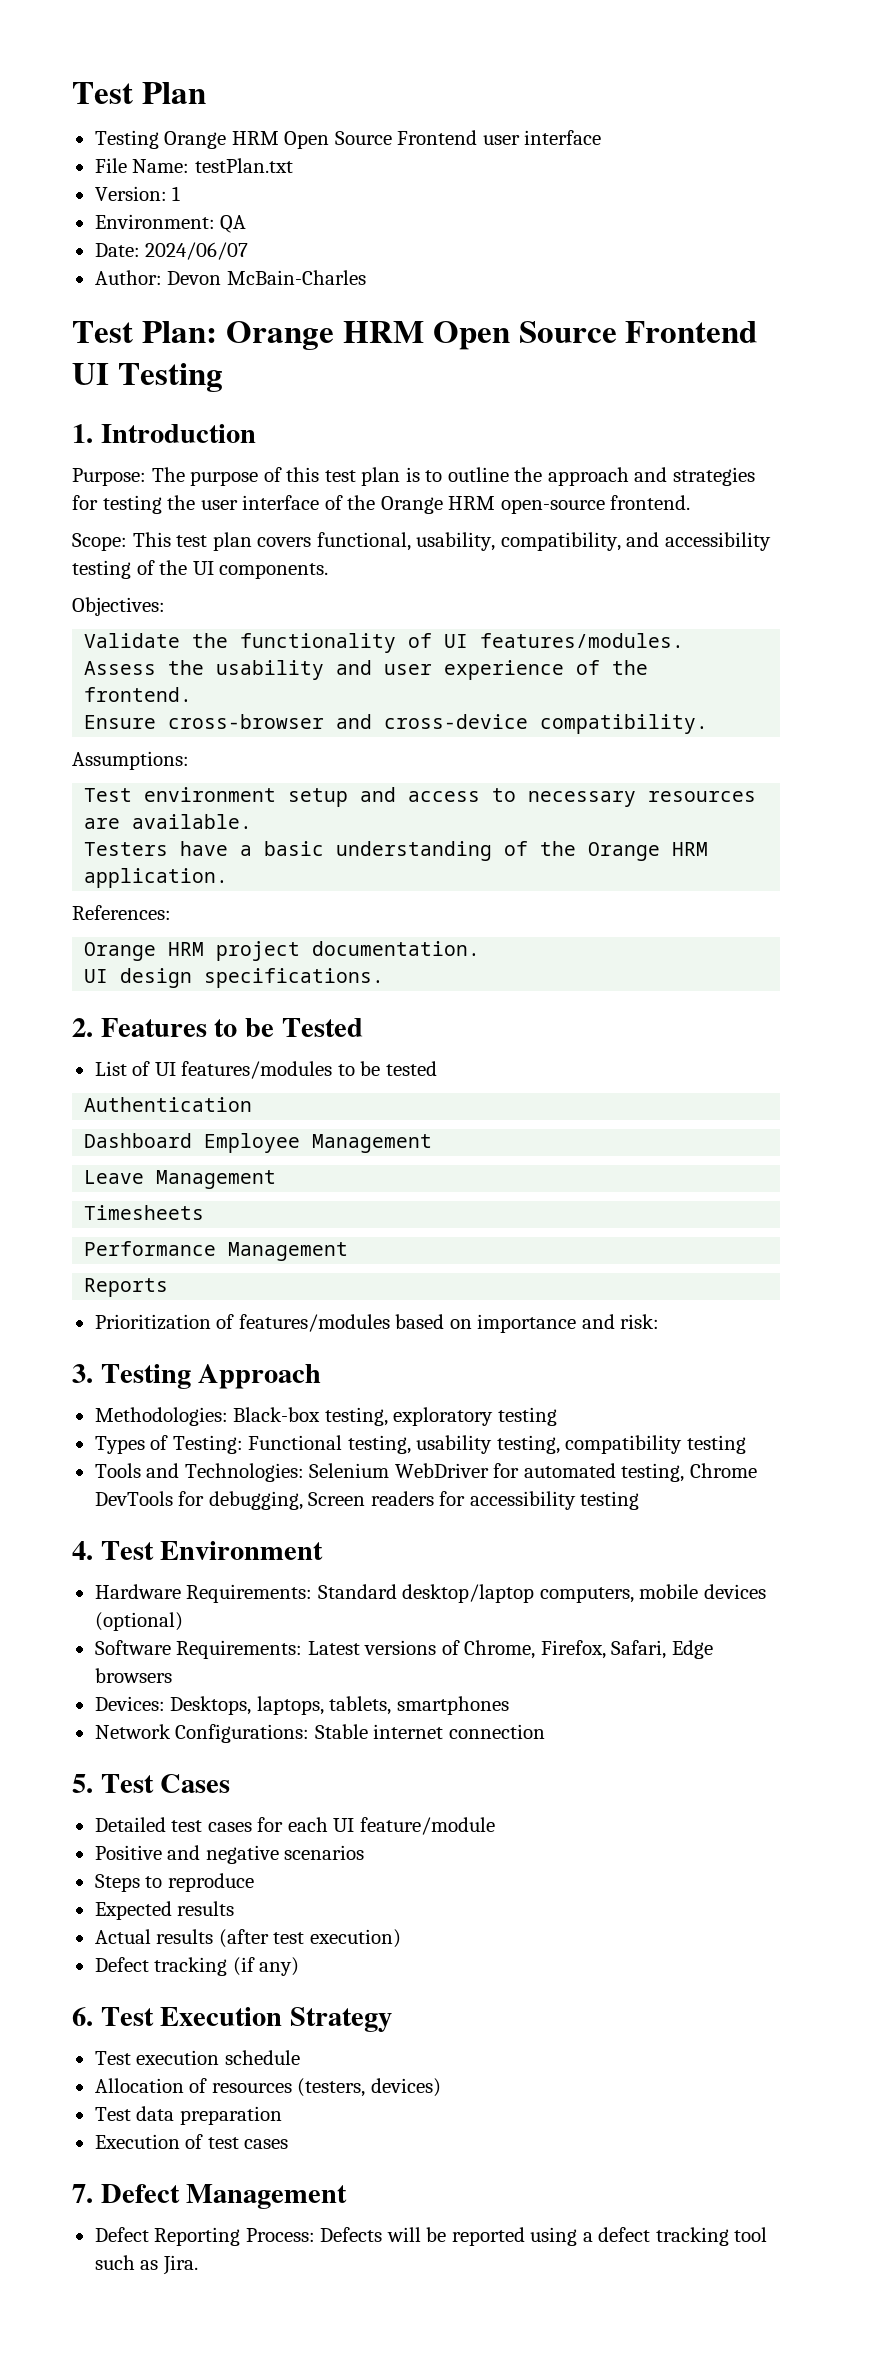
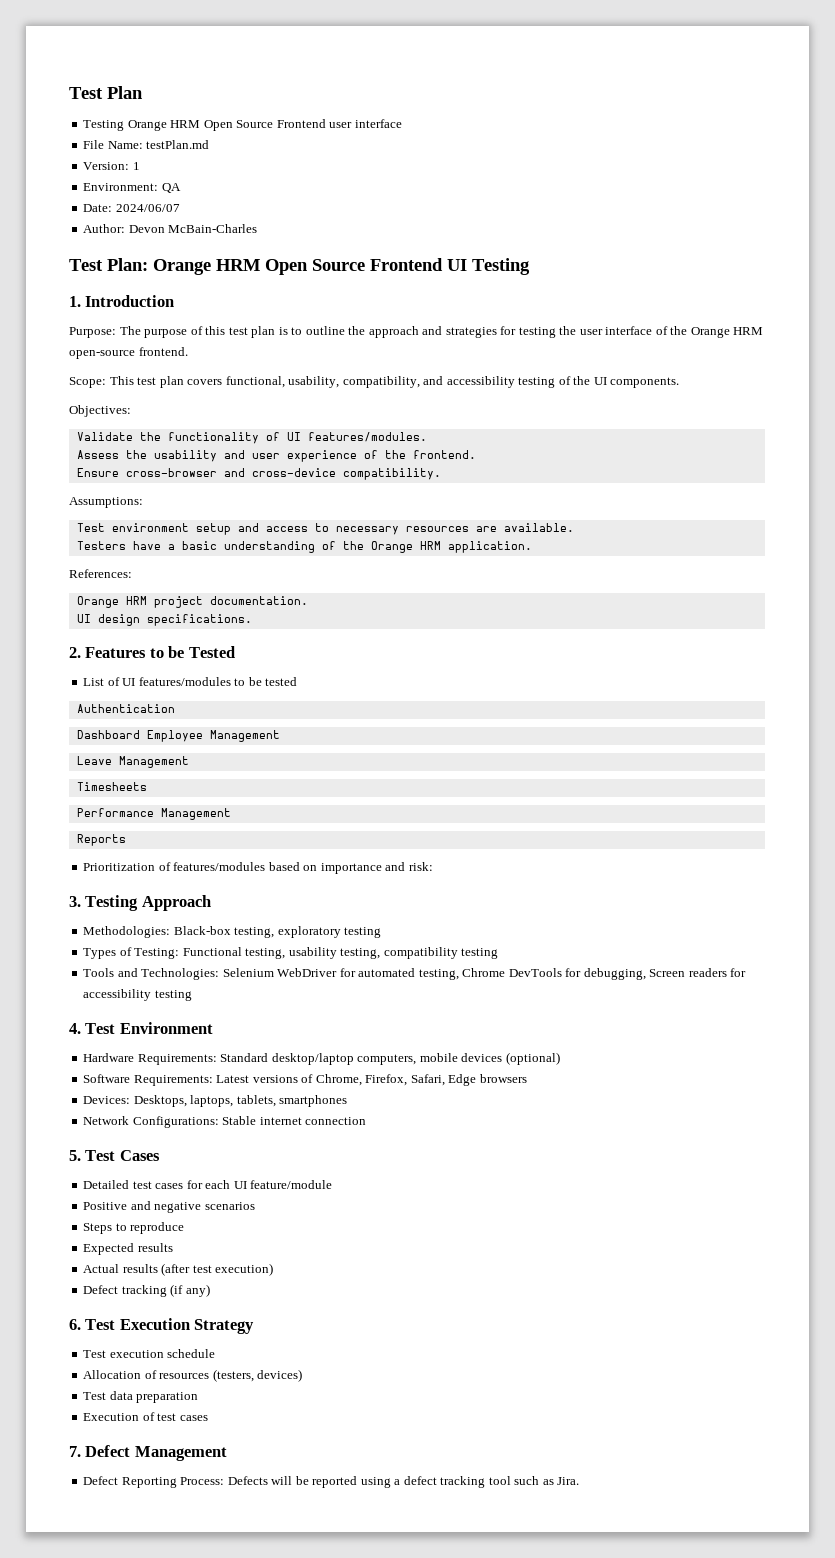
[194,158,293,173] testPlan.txt -> [146,140,210,149] testPlan.md

